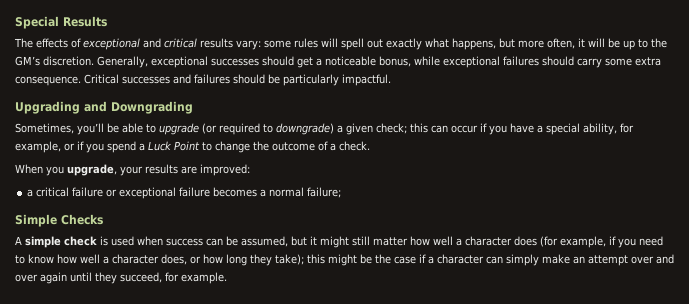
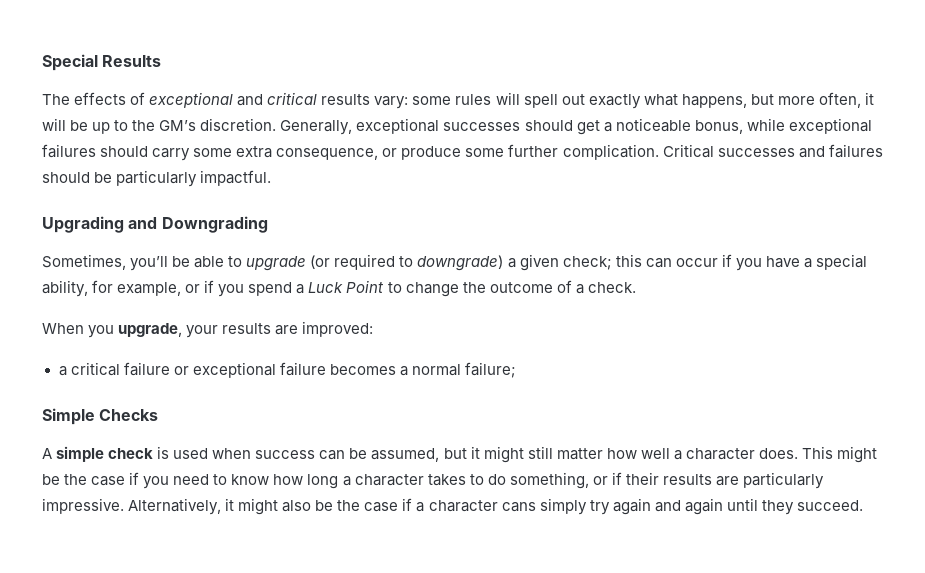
[15,76,81,86] consequence. -> [276,144,659,160] consequence, or produce some further complication.
[514,236,606,248] does (for example, -> [758,446,878,463] [42,474,126,486] does. This might be the case
[80,254,357,266] well a character does, or how long they take); this might -> [307,472,825,489] [42,498,312,515] long a character takes to do something, or if their results are particularly impressive. Alternatively, it might also
[486,254,674,266] [15,272,227,284] can simply make an attempt over and over again until they succeed, for example. -> [501,498,863,515] cans simply try again and again until they succeed.

